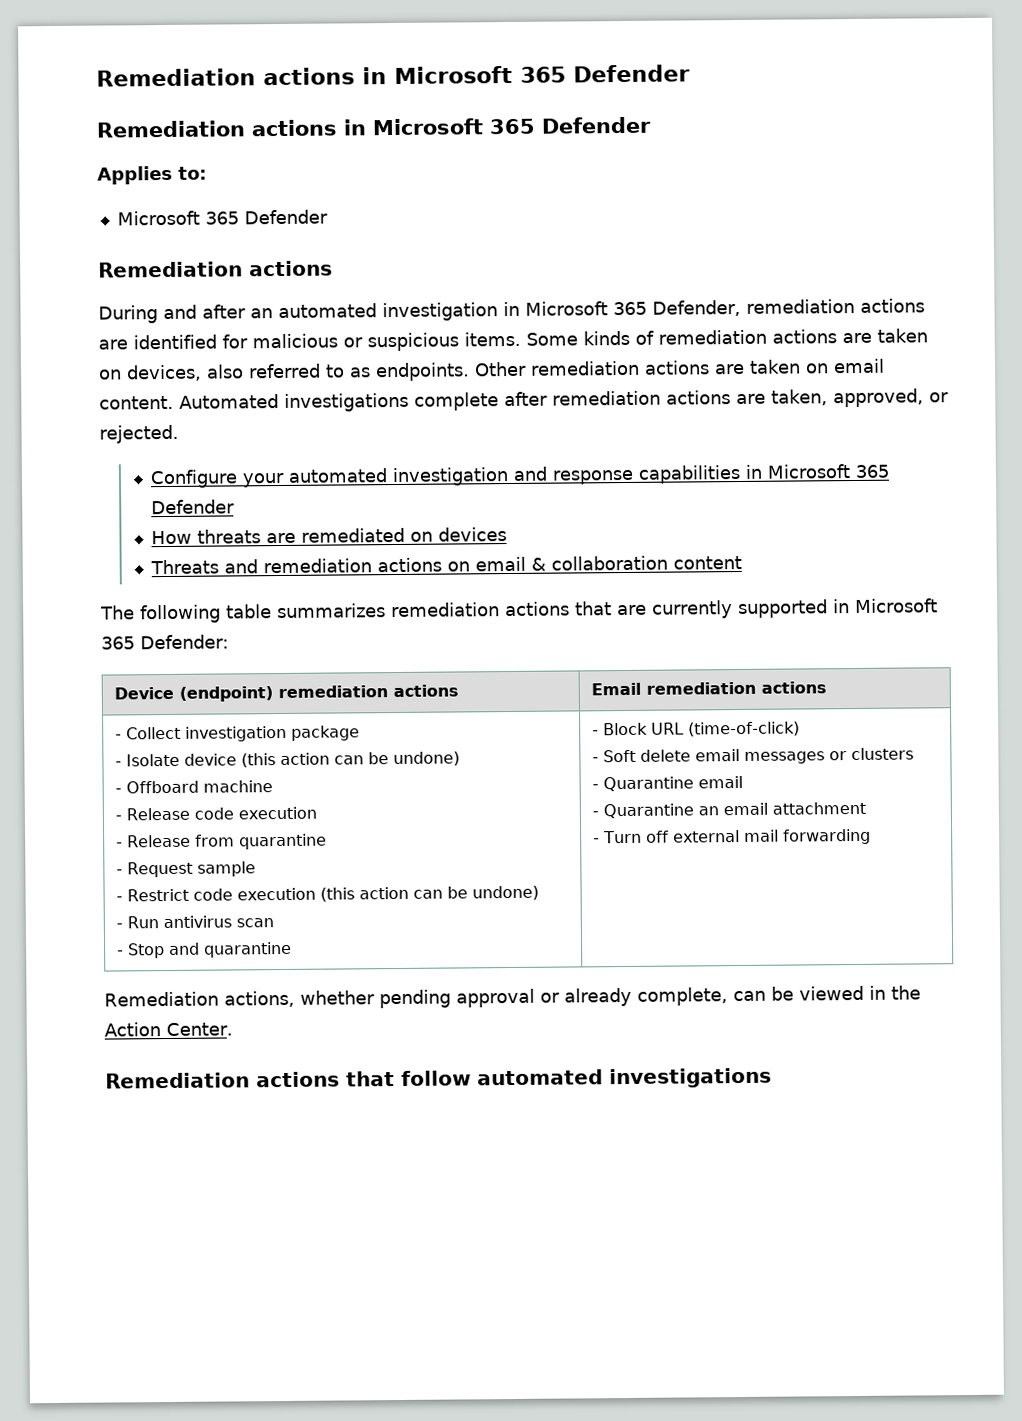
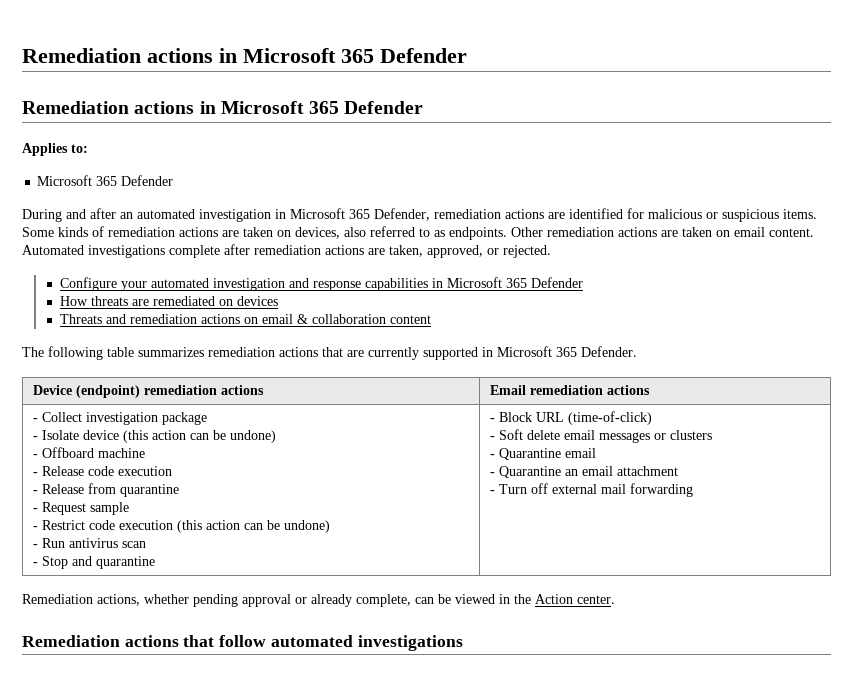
[98,260,333,278] // Remediation actions -> (174, 180) none
[140,634,229,650] Defender: -> [581,346,637,357] Defender.
[166,1022,233,1037] Center. -> [577,595,615,604] center.

